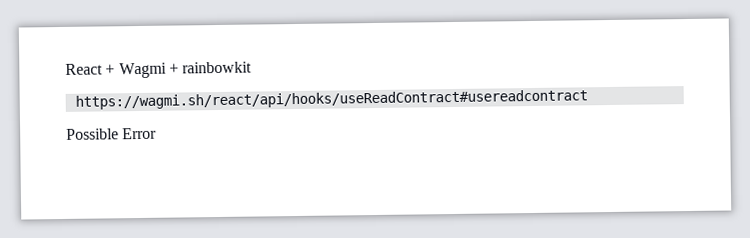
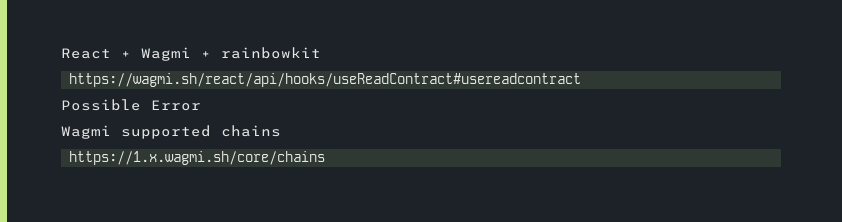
(158, 133) none -> [61,125,281,139] [69,151,326,165] // Wagmi supported chains // https://1.x.wagmi.sh/core/chains

